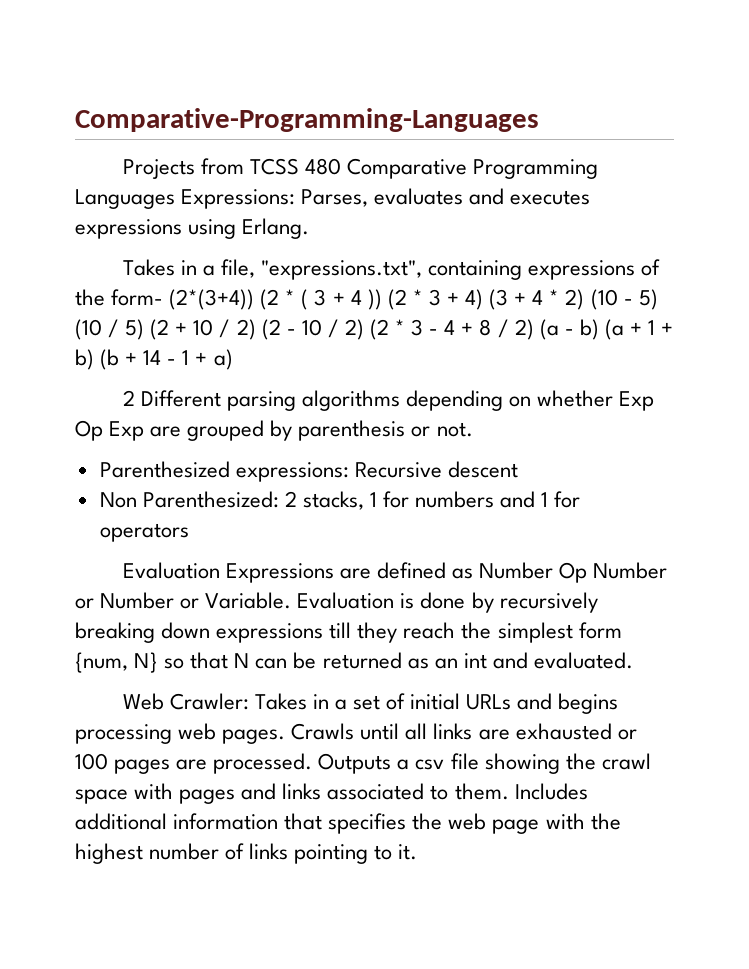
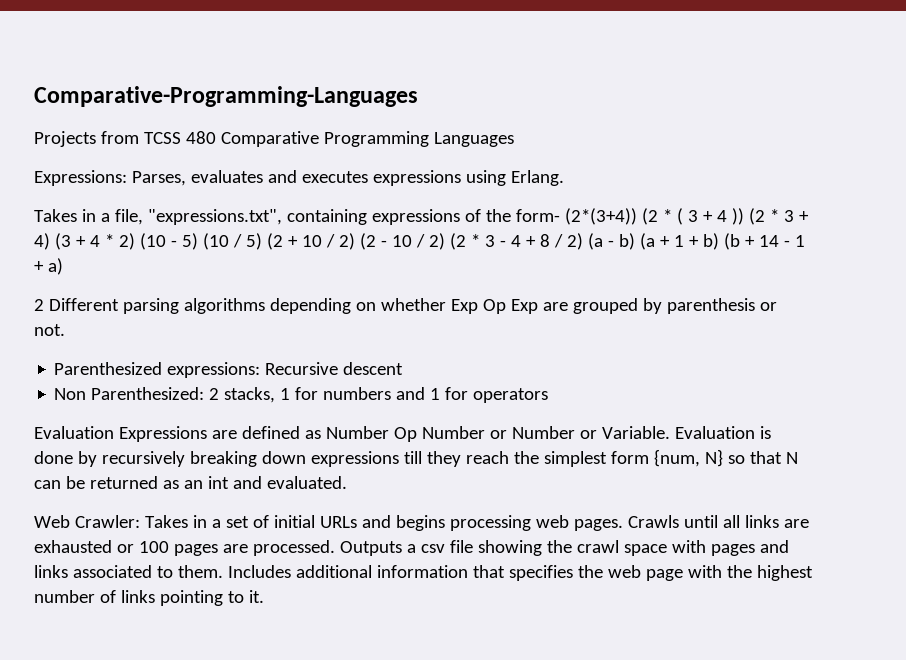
(175, 199) none -> (514, 139) //

